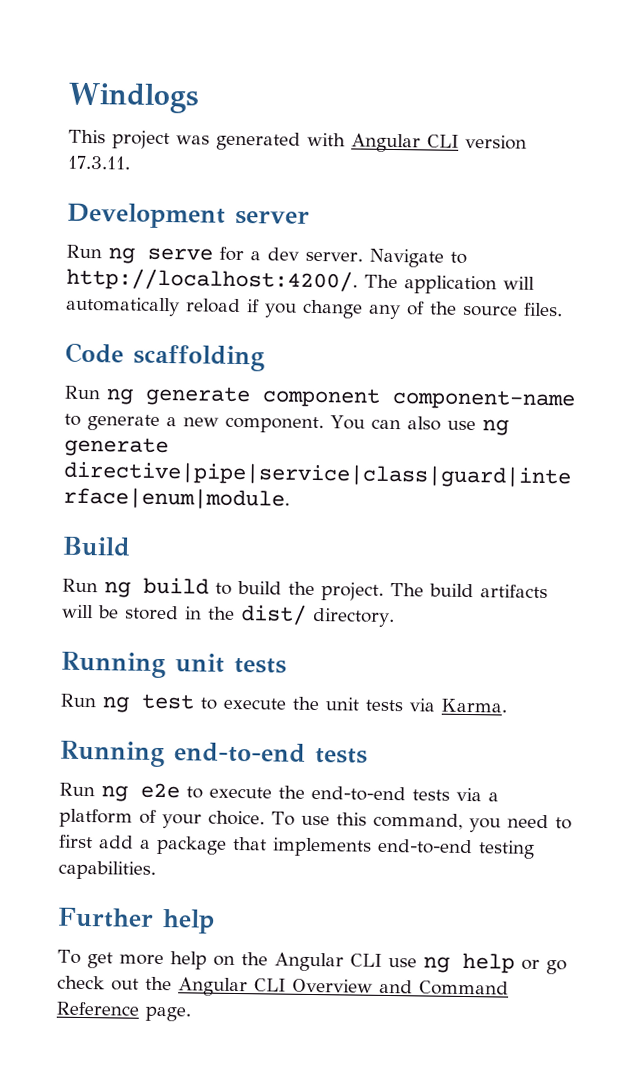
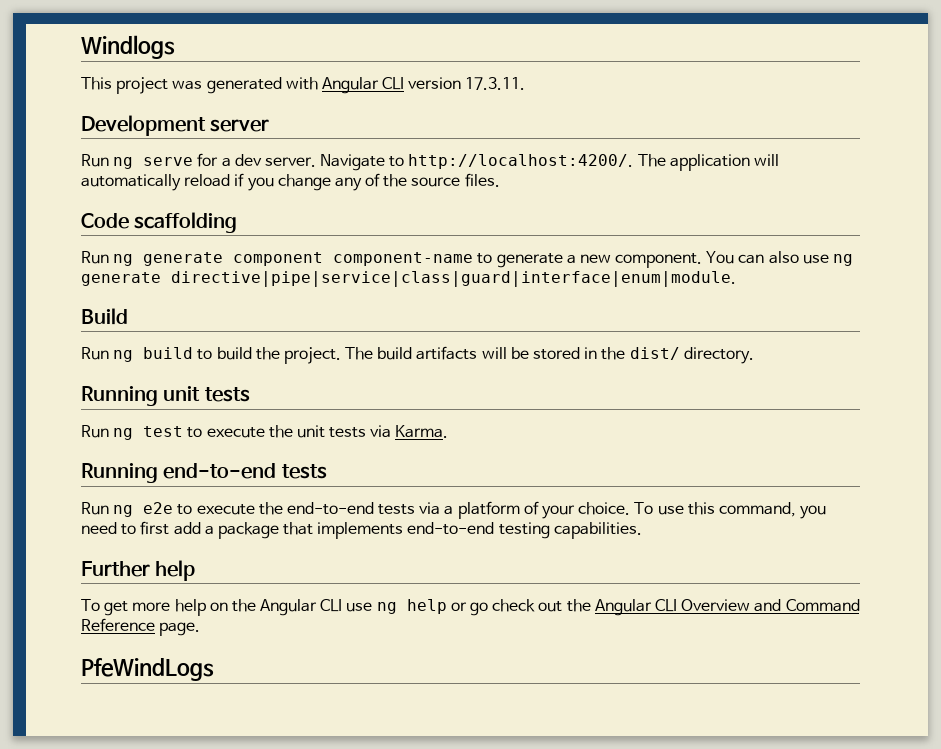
(191, 1013) none -> [81,658,214,681] // PfeWindLogs

